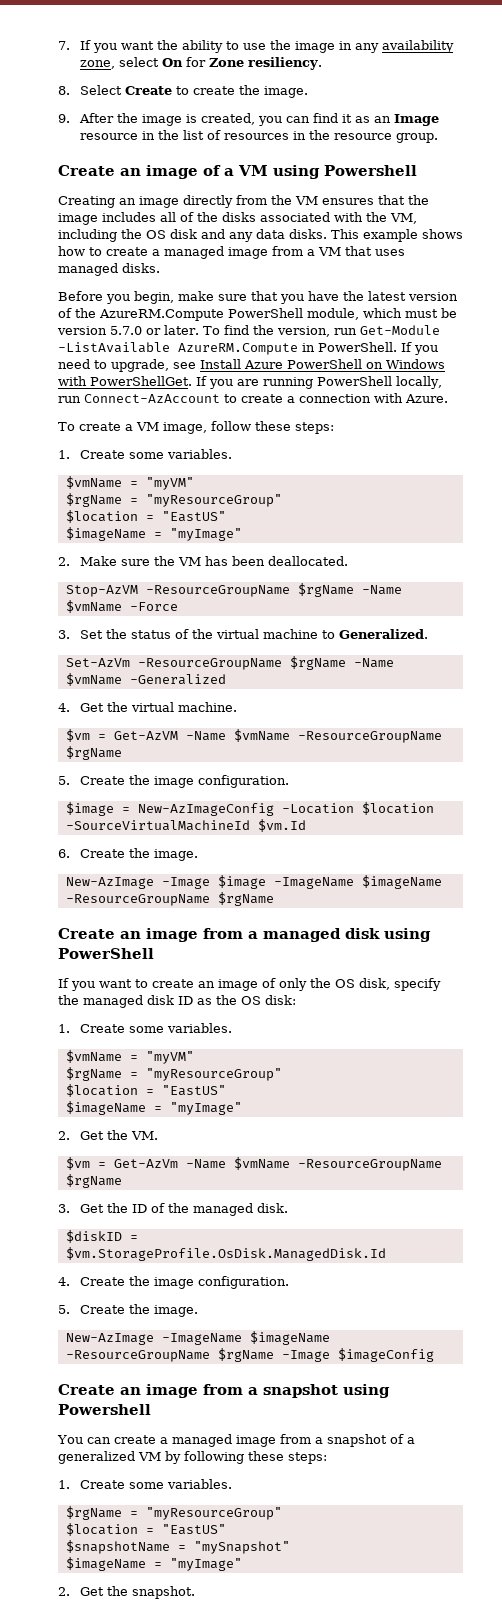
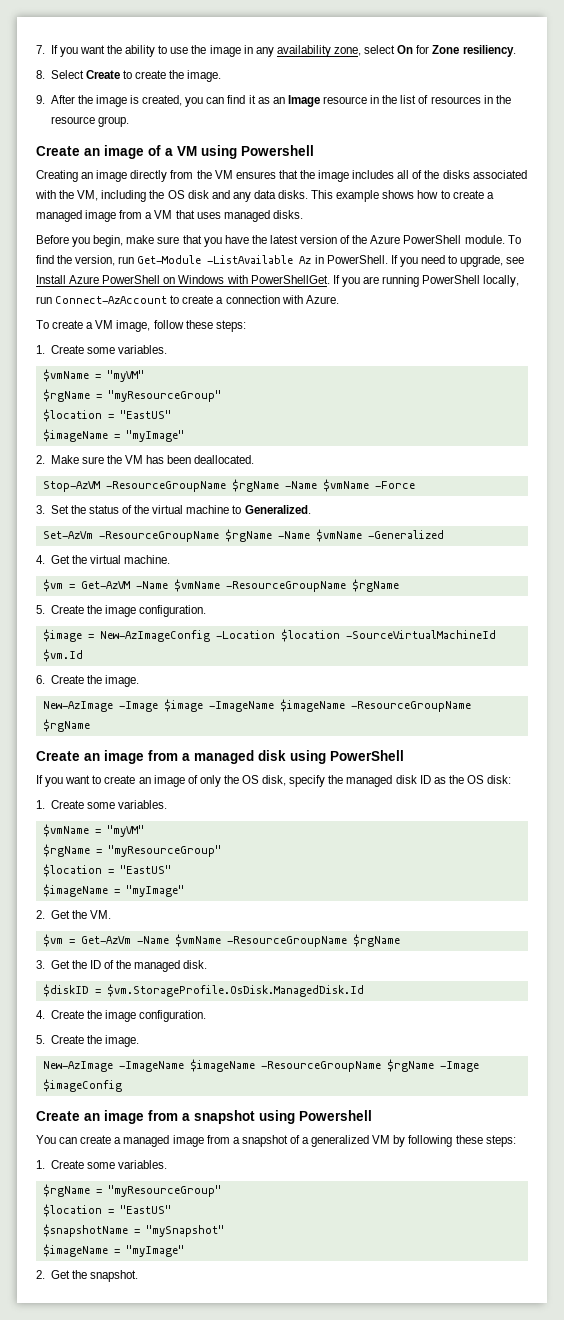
[99,308,457,321] [57,325,199,335] AzureRM.Compute PowerShell module, which must be version 5.7.0 or later. -> [370,235,505,244] Azure PowerShell module.
[178,343,298,355] AzureRM.Compute -> [299,256,312,264] Az

